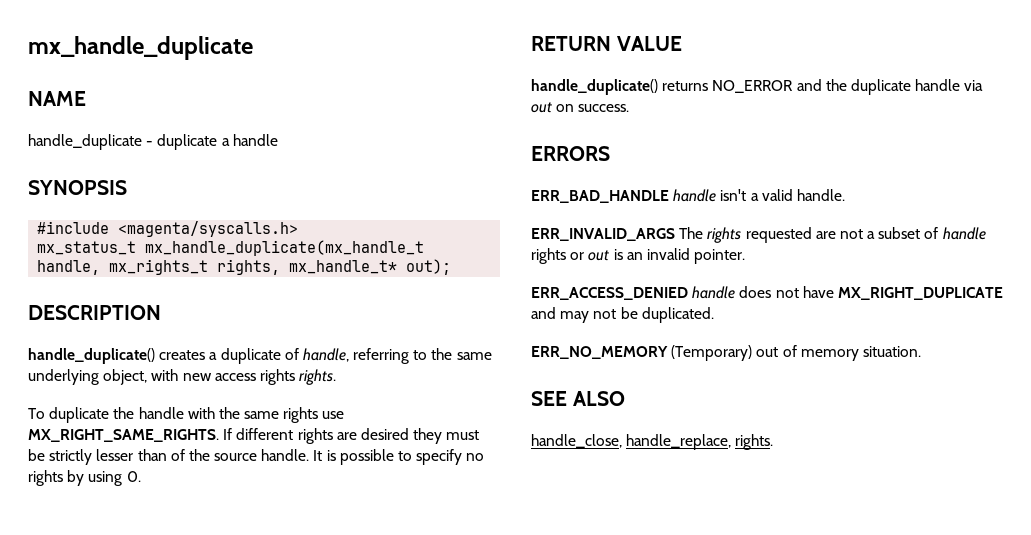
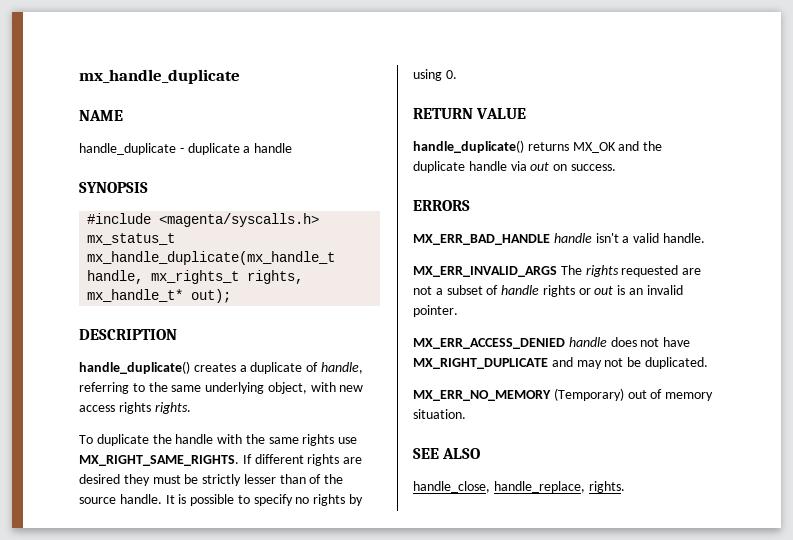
[712,80,794,93] NO_ERROR -> [572,142,616,153] MX_OK
[531,190,669,203] ERR_BAD_HANDLE -> [413,234,550,245] MX_ERR_BAD_HANDLE
[531,228,675,241] ERR_INVALID_ARGS -> [413,266,557,277] MX_ERR_INVALID_ARGS
[531,287,688,300] ERR_ACCESS_DENIED -> [413,338,565,349] MX_ERR_ACCESS_DENIED
[531,346,668,359] ERR_NO_MEMORY -> [413,390,551,401] MX_ERR_NO_MEMORY

